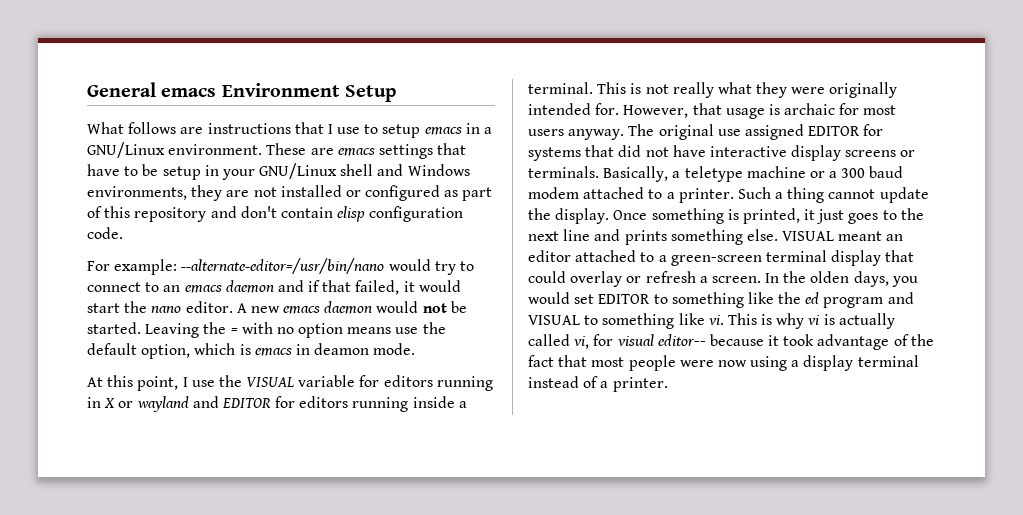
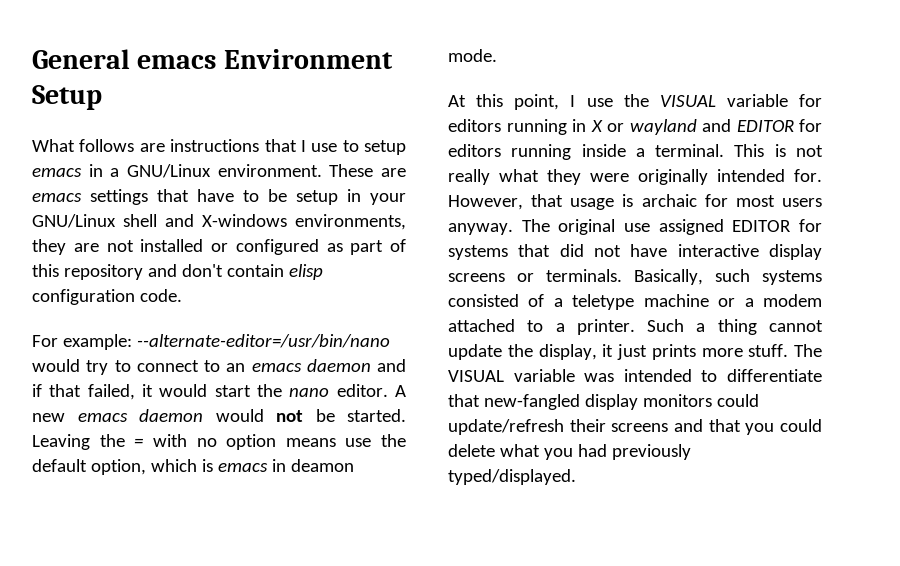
[407,164,470,176] Windows -> [202,214,287,227] X-windows
(669, 174) none -> [715,269,822,285] [448,294,545,307] such systems consisted of
[841,166,904,178] 300 baud -> (754, 302) none
[555,208,924,224] [528,229,904,245] [528,250,915,266] [528,271,918,287] [528,292,914,308] [528,313,895,329] [528,334,934,350] [528,355,919,371] [528,376,668,392] display. Once something is printed, it just goes to the next line and prints something else. VISUAL meant an editor attached to a green-screen terminal display that could overlay or refresh a screen. In the olden days, you would set EDITOR to something like the ed program and VISUAL to something like vi. This is why vi is actually called vi, for visual editor-- because it took advantage of the fact that most people were now using a display terminal instead of a printer. -> [538,344,822,360] [448,369,822,382] [448,394,759,410] [448,419,823,435] [448,444,691,460] [448,469,576,485] display, it just prints more stuff. The VISUAL variable was intended to differentiate that new-fangled display monitors could update/refresh their screens and that you could delete what you had previously typed/displayed.

